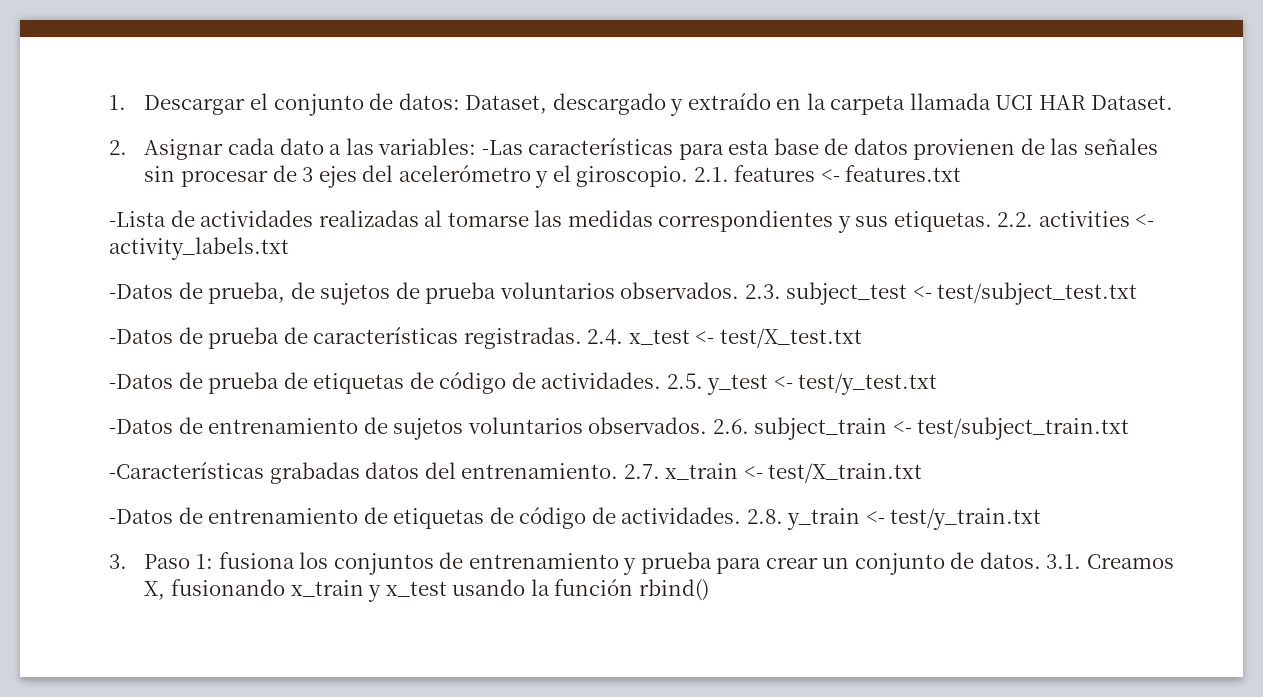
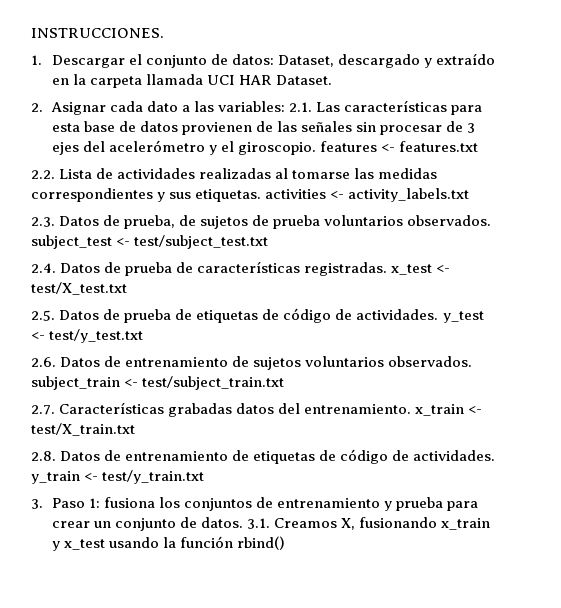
(109, 102) none -> [31,28,164,38] INSTRUCCIONES. //
[481,140,523,155] -Las -> [289,102,341,112] 2.1. Las
[693,167,729,182] 2.1. -> (317, 148) none
[109,211,166,227] -Lista -> [31,169,93,179] 2.2. Lista
[997,212,1034,227] 2.2. -> (262, 195) none
[109,284,173,299] -Datos -> [31,216,100,227] 2.3. Datos
[744,284,781,299] 2.3. -> (492, 220) none
[109,329,173,344] -Datos -> [31,263,101,273] 2.4. Datos
[587,329,624,345] 2.4. -> (388, 269) none
[109,374,173,389] -Datos -> [31,310,100,321] 2.5. Datos
[666,373,703,389] 2.5. -> (439, 314) none
[109,419,173,434] -Datos -> [31,357,101,367] 2.6. Datos
[712,419,749,434] 2.6. -> (473, 361) none
[109,462,264,479] -Características -> [31,402,165,415] 2.7. Características
[623,464,660,479] 2.7. -> (412, 409) none
[109,509,173,524] -Datos -> [31,451,101,461] 2.8. Datos
[746,509,783,524] 2.8. -> (496, 455) none

